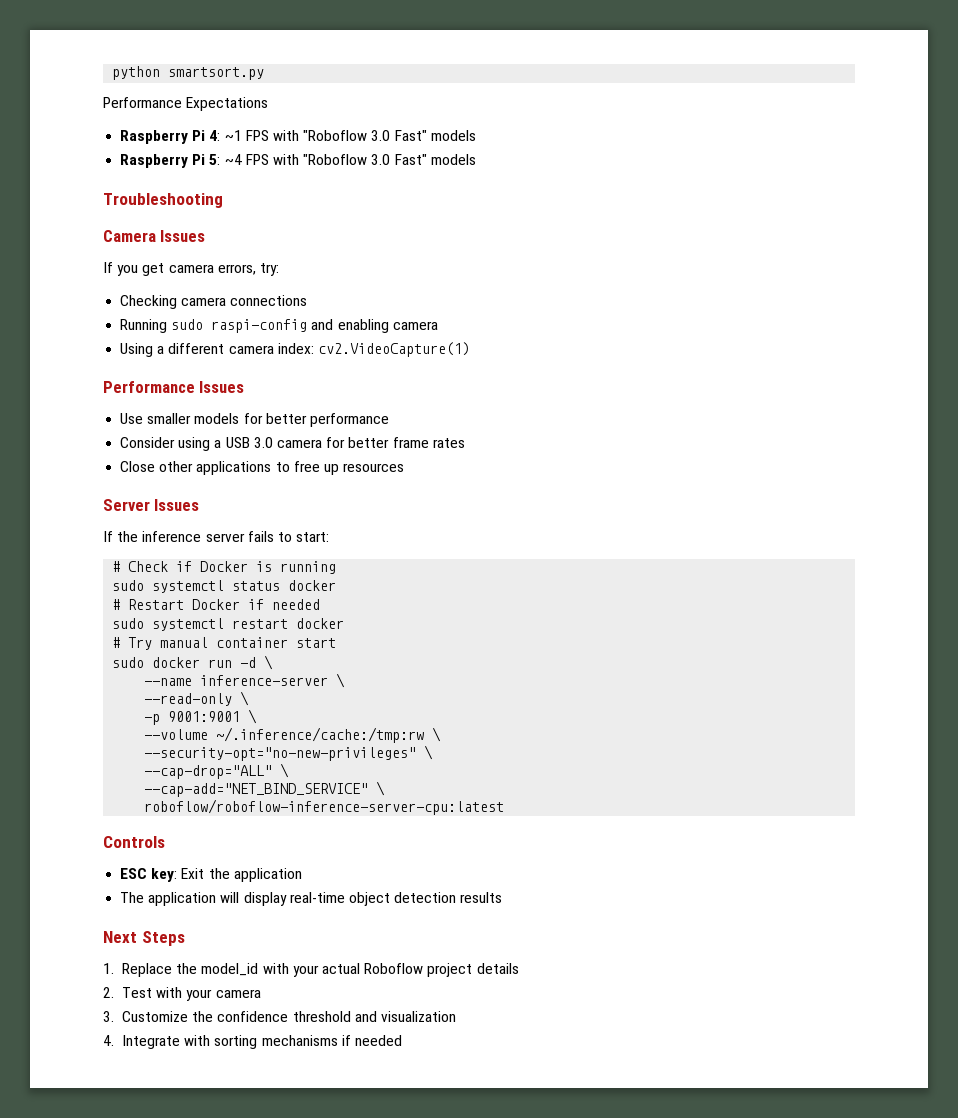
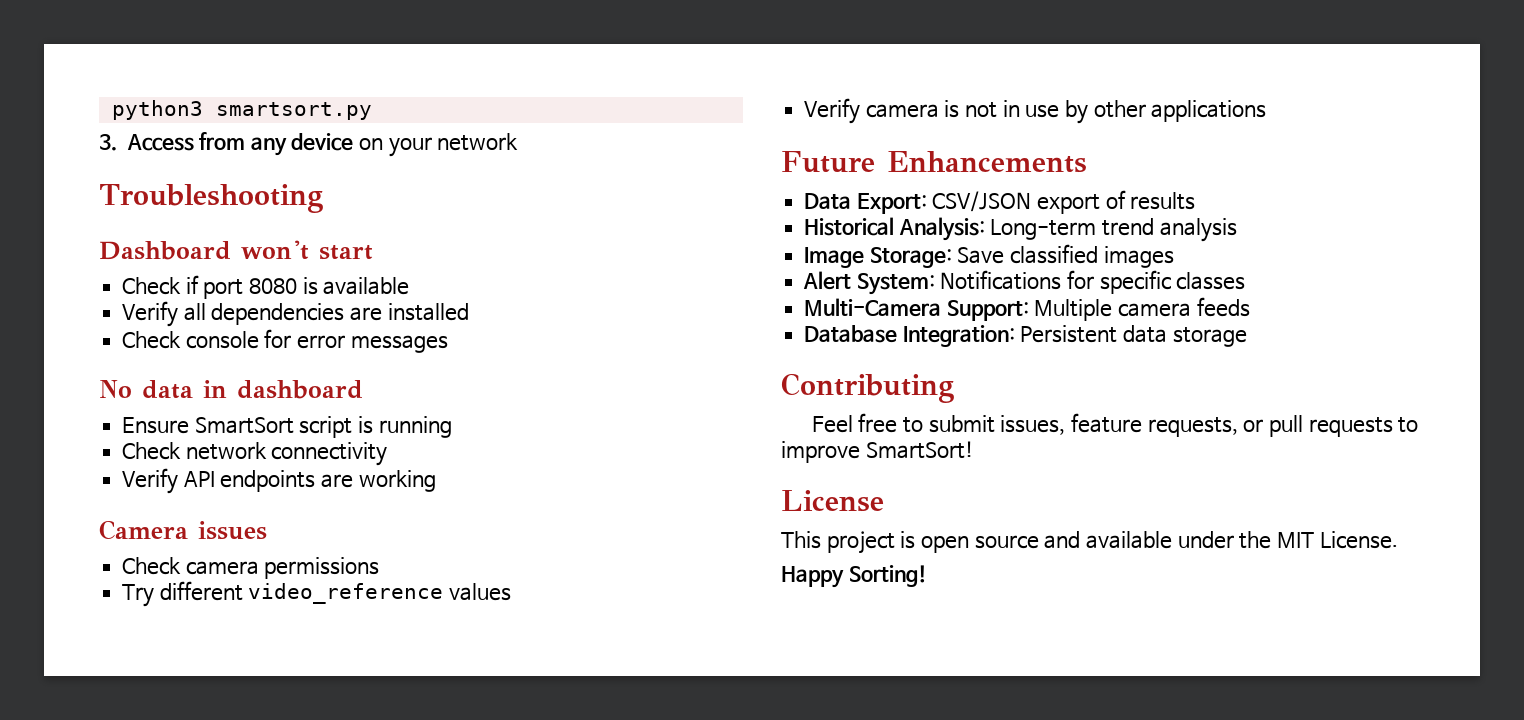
[112,66,161,80] python -> [111,100,203,120] python3
[103,97,269,111] [120,130,476,144] [120,154,476,168] [103,193,223,208] [103,230,206,242] [103,262,279,276] [120,295,308,309] [120,319,438,333] [120,342,470,357] [103,381,245,393] [120,413,389,427] [120,437,465,451] [120,461,405,475] [103,499,200,511] [103,531,330,542] [112,561,337,574] [112,580,337,593] [112,599,321,610] [112,618,345,631] [112,637,337,650] [112,655,274,670] [144,673,346,688] [144,691,250,706] [144,709,258,725] [144,727,442,743] [144,745,434,761] [144,763,290,779] [144,781,386,797] [144,799,505,815] [103,836,165,848] [120,868,302,882] [120,892,503,906] [103,931,185,946] [103,963,519,977] [103,987,261,1001] [103,1011,456,1022] [103,1035,402,1049] Performance Expectations // Raspberry Pi 4: ~1 FPS with "Roboflow 3.0 Fast" models // Raspberry Pi 5: ~4 FPS with "Roboflow 3.0 Fast" models // Troubleshooting // Camera Issues // If you get camera errors, try: // Checking camera connections // Running sudo raspi-config and enabling camera // Using a different camera index: cv2.VideoCapture(1) // Performance Issues // Use smaller models for better performance // Consider using a USB 3.0 camera for better frame rates // Close other applications to free up resources // Server Issues // If the inference server fails to start: // # Check if Docker is running // sudo systemctl status docker // # Restart Docker if needed // sudo systemctl restart docker // # Try manual container start // sudo docker run -d \ // --name inference-server \ // --read-only \ // -p 9001:9001 \ // --volume ~/.inference/cache:/tmp:rw \ // --security-opt="no-new-privileges" \ // --cap-drop="ALL" \ // --cap-add="NET_BIND_SERVICE" \ // roboflow/roboflow-inference-server-cpu:latest // Controls // ESC key: Exit the application // The application will display real-time object detection results // Next Steps // 1. Replace the model_id with your actual Roboflow project details // 2. Test with your camera // 3. Customize the confidence threshold and visualization // 4. Integrate with sorting mechanisms if needed -> [99,132,519,157] [99,184,323,213] [99,240,373,260] [122,275,410,299] [122,301,469,327] [122,329,448,353] [99,380,363,399] [122,416,452,438] [122,442,388,466] [122,468,436,494] [99,520,267,540] [122,557,380,579] [122,581,512,607] [804,98,1267,124] [781,151,1087,173] [804,190,1196,214] [804,217,1237,242] [804,244,1174,268] [803,270,1246,295] [804,297,1250,321] [804,325,1247,347] [781,373,954,403] [811,413,1419,437] [781,441,974,463] [781,490,884,512] [781,531,1398,554] [781,565,927,588] 3. Access from any device on your network // Troubleshooting // Dashboard won't start // Check if port 8080 is available // Verify all dependencies are installed // Check console for error messages // No data in dashboard // Ensure SmartSort script is running // Check network connectivity // Verify API endpoints are working // Camera issues // Check camera permissions // Try different video_reference values // Verify camera is not in use by other applications // Future Enhancements // Data Export: CSV/JSON export of results // Historical Analysis: Long-term trend analysis // Image Storage: Save classified images // Alert System: Notifications for specific classes // Multi-Camera Support: Multiple camera feeds // Database Integration: Persistent data storage // Contributing // Feel free to submit issues, feature requests, or pull requests to improve SmartSort! // License // This project is open source and available under the MIT License. // Happy Sorting!

